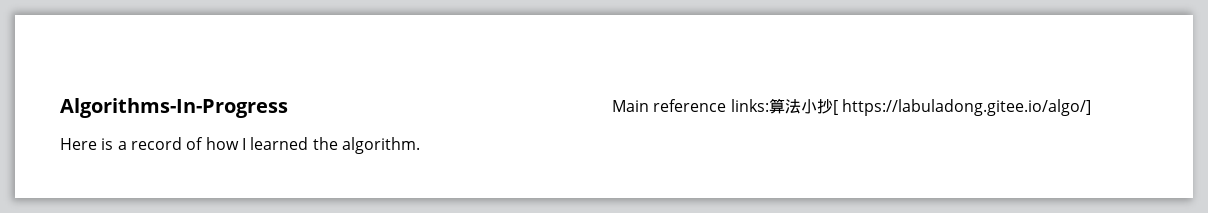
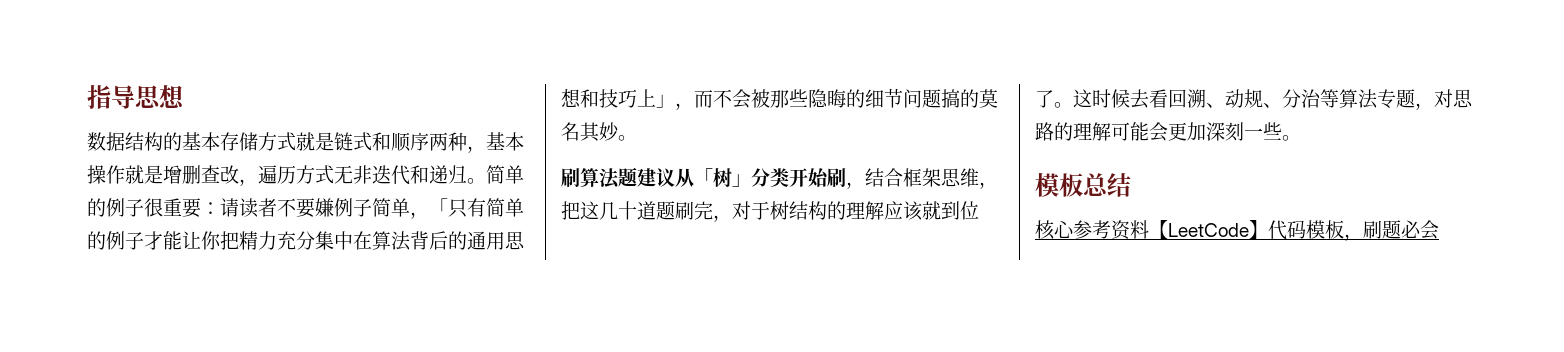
[60,98,288,118] [60,137,420,154] [612,98,1091,116] Algorithms-In-Progress // Here is a record of how I learned the algorithm. // Main reference links:算法小抄[ https://labuladong.gitee.io/algo/] -> [87,85,185,109] [87,132,524,153] [87,165,524,186] [87,198,524,219] [87,231,525,251] [561,88,998,110] [561,122,637,142] [561,167,998,189] [561,201,979,222] [1035,89,1473,110] [1035,122,1301,142] [1035,173,1131,197] [1035,220,1439,241] 指导思想 // 数据结构的基本存储方式就是链式和顺序两种，基本操作就是增删查改，遍历方式无非迭代和递归。简单的例子很重要：请读者不要嫌例子简单，「只有简单的例子才能让你把精力充分集中在算法背后的通用思想和技巧上」，而不会被那些隐晦的细节问题搞的莫名其妙。 // 刷算法题建议从「树」分类开始刷，结合框架思维，把这几十道题刷完，对于树结构的理解应该就到位了。这时候去看回溯、动规、分治等算法专题，对思路的理解可能会更加深刻一些。 // 模板总结 // 核心参考资料【LeetCode】代码模板，刷题必会

